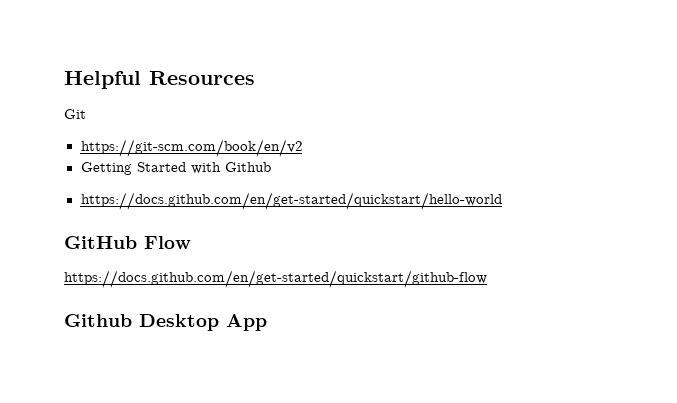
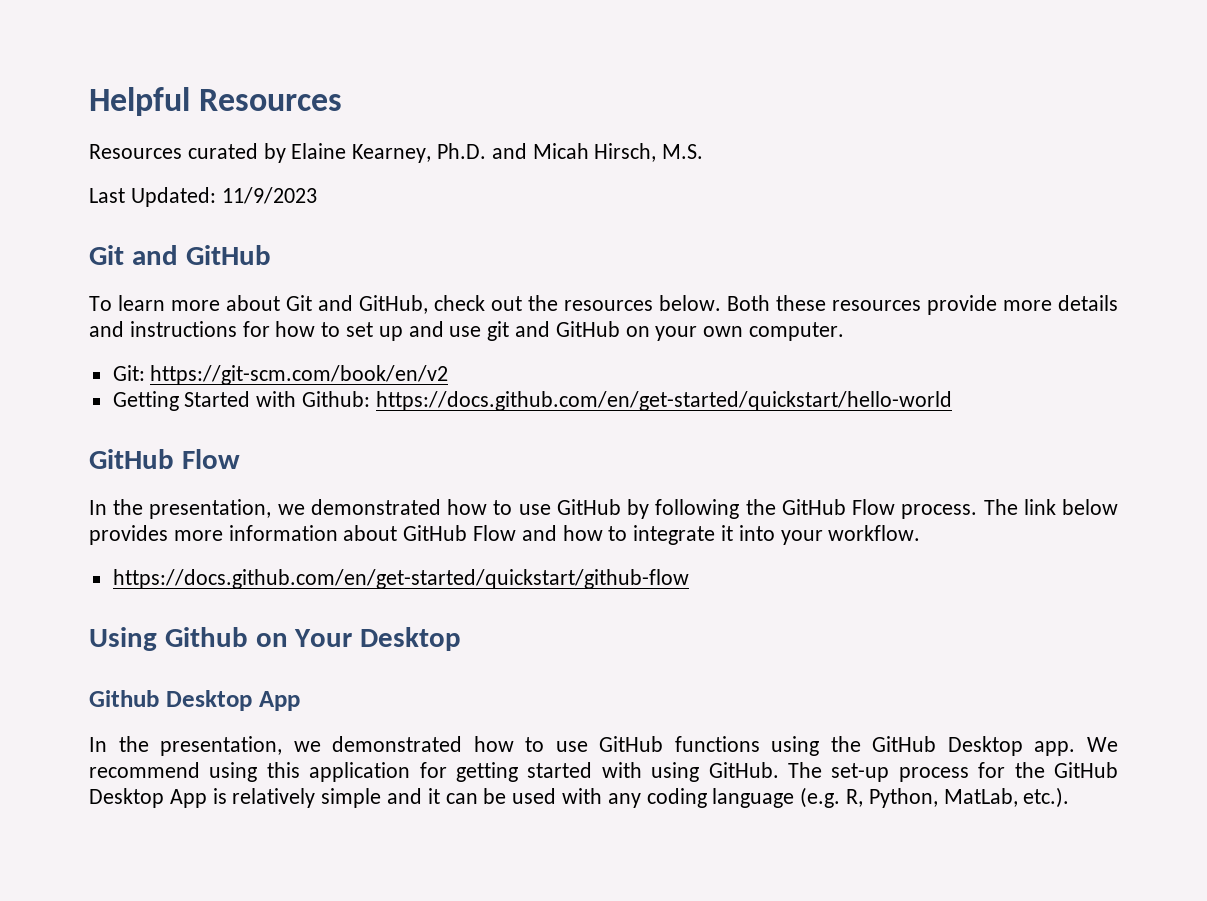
[64,109,86,119] Git // -> [89,143,704,163] [89,187,317,207] [89,245,271,265] [89,295,1118,315] [89,321,845,341] [112,365,145,381] Resources curated by Elaine Kearney, Ph.D. and Micah Hirsch, M.S. // Last Updated: 11/9/2023 // Git and GitHub // To learn more about Git and GitHub, check out the resources below. Both these resources provide more details and instructions for how to set up and use git and GitHub on your own computer. // Git:
[224,162,271,172] Github // -> [302,391,371,407] Github:
[64,270,487,288] [64,314,267,331] https://docs.github.com/en/get-started/quickstart/github-flow // Github Desktop App -> [89,499,1118,519] [89,525,921,545] [112,569,689,589] [89,627,462,651] [89,690,300,711] [89,736,1118,756] [89,762,1118,782] [89,787,1070,808] In the presentation, we demonstrated how to use GitHub by following the GitHub Flow process. The link below provides more information about GitHub Flow and how to integrate it into your workflow. // https://docs.github.com/en/get-started/quickstart/github-flow // Using Github on Your Desktop // Github Desktop App // In the presentation, we demonstrated how to use GitHub functions using the GitHub Desktop app. We recommend using this application for getting started with using GitHub. The set-up process for the GitHub Desktop App is relatively simple and it can be used with any coding language (e.g. R, Python, MatLab, etc.).

